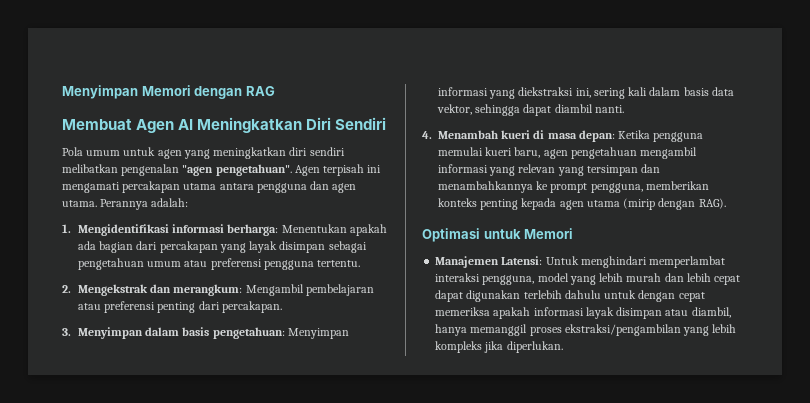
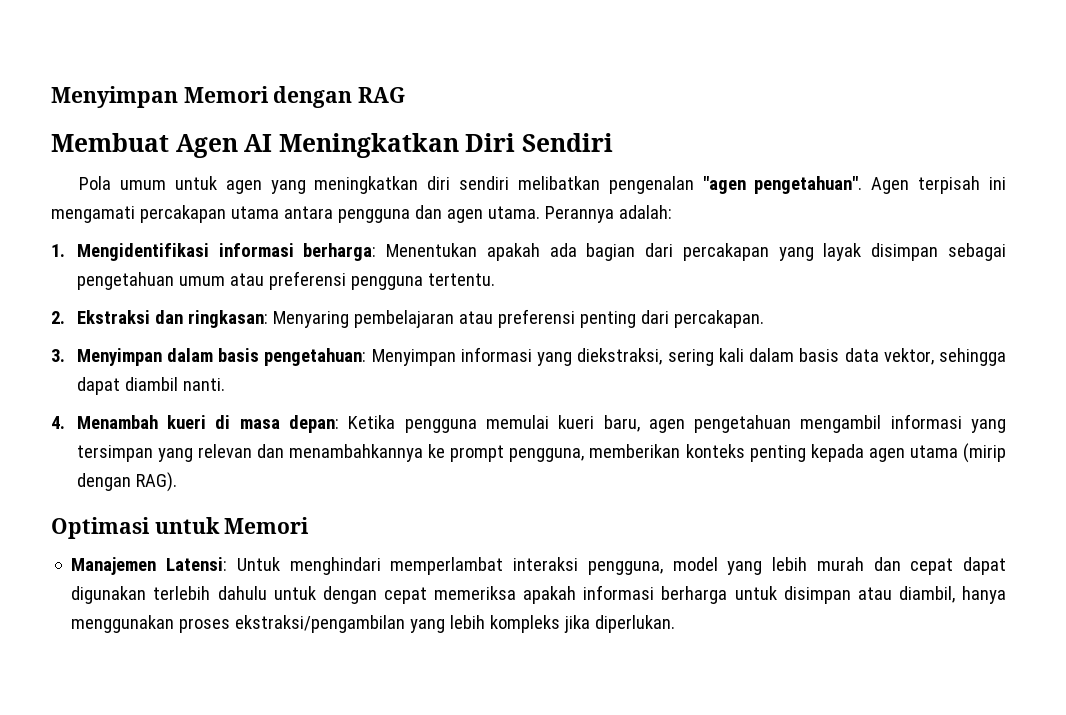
[77,284,304,296] Mengekstrak dan merangkum: Mengambil -> [76,310,349,328] Ekstraksi dan ringkasan: Menyaring
[518,87,591,98] diekstraksi ini, -> [577,348,663,365] diekstraksi,
[518,164,638,176] relevan yang tersimpan -> [76,444,252,462] tersimpan yang relevan
[686,273,711,282] lebih -> (901, 564) none
[585,307,614,319] layak -> [661,586,777,604] berharga untuk
[470,324,528,336] memanggil -> [71,615,175,633] menggunakan

